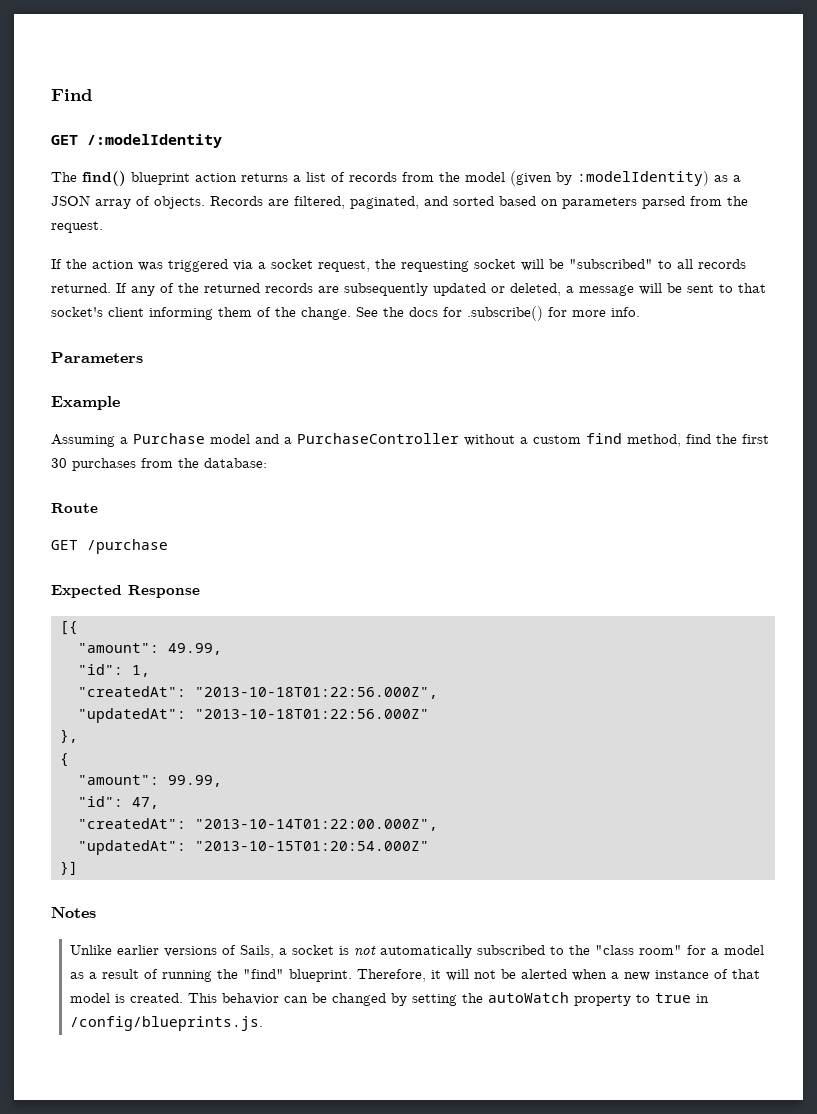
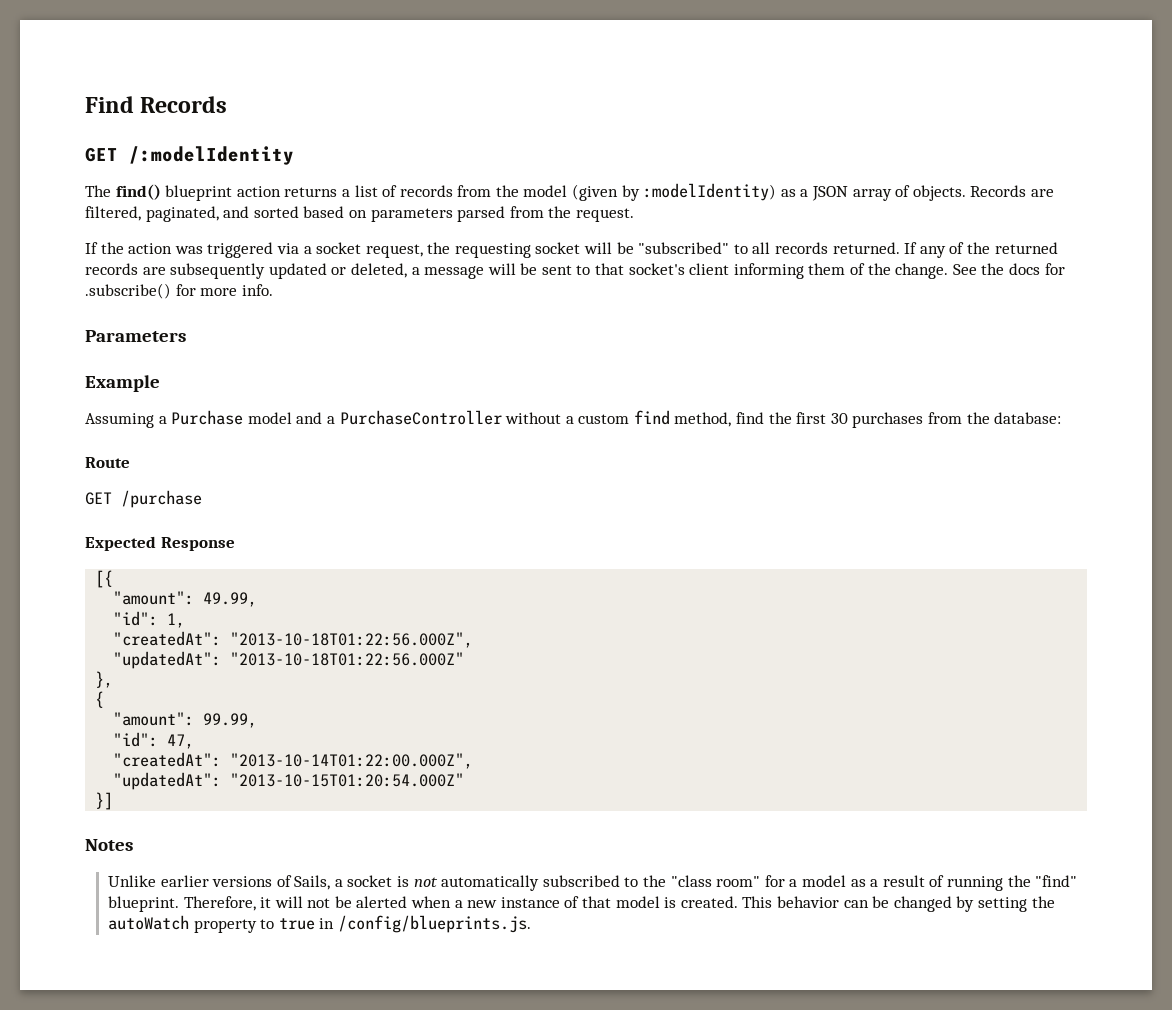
(92, 95) none -> [140,96,228,113] Records

